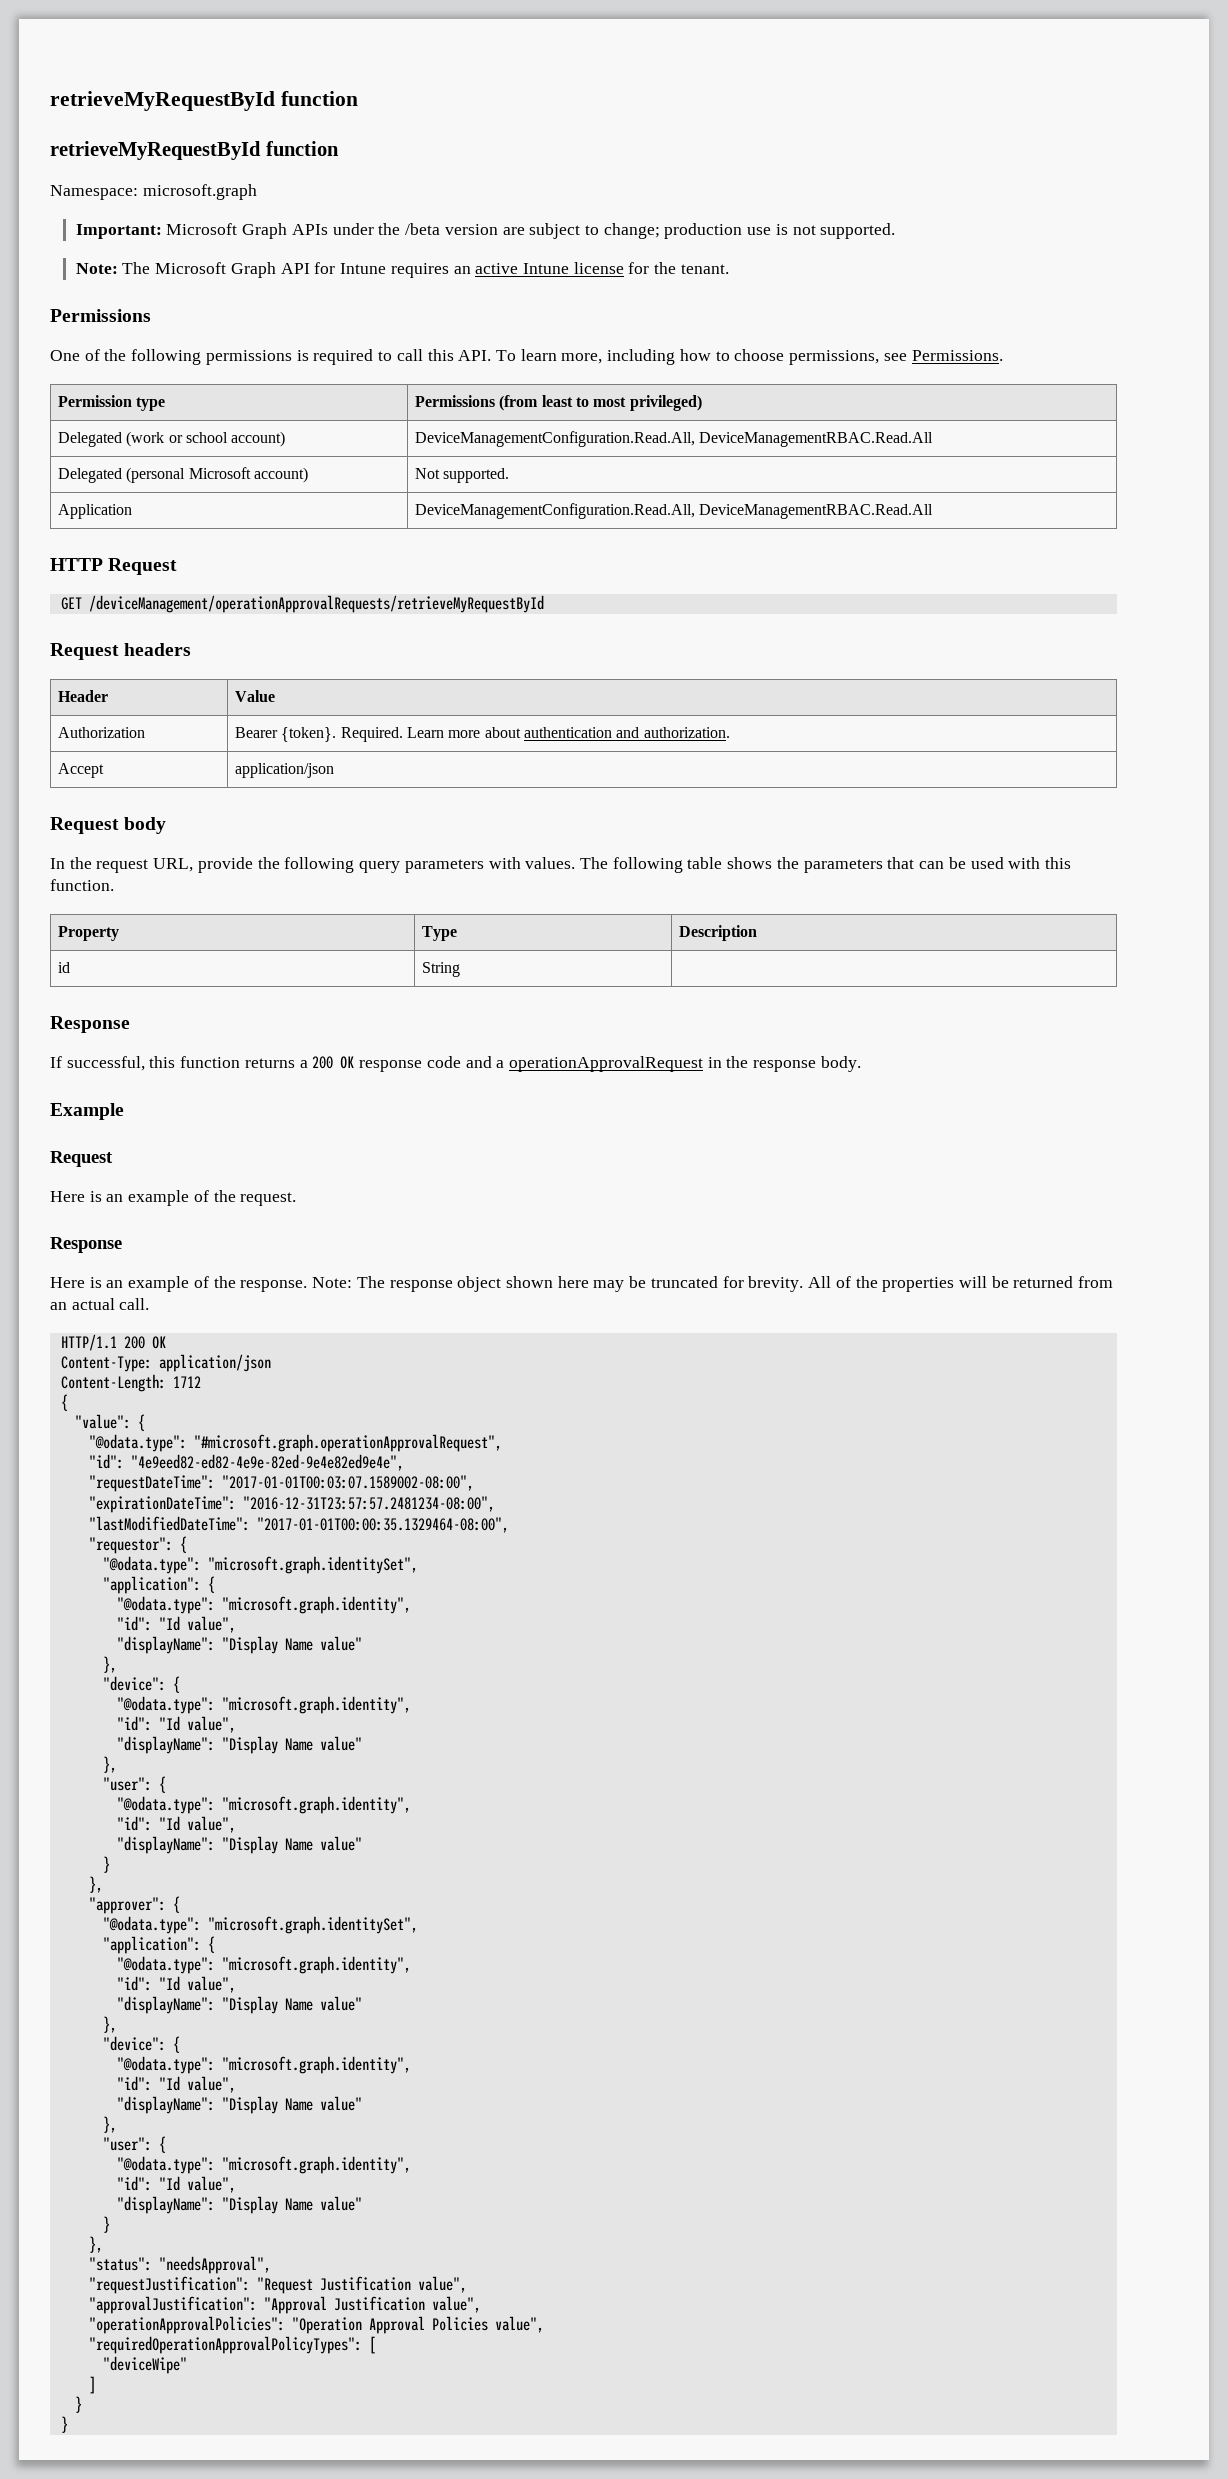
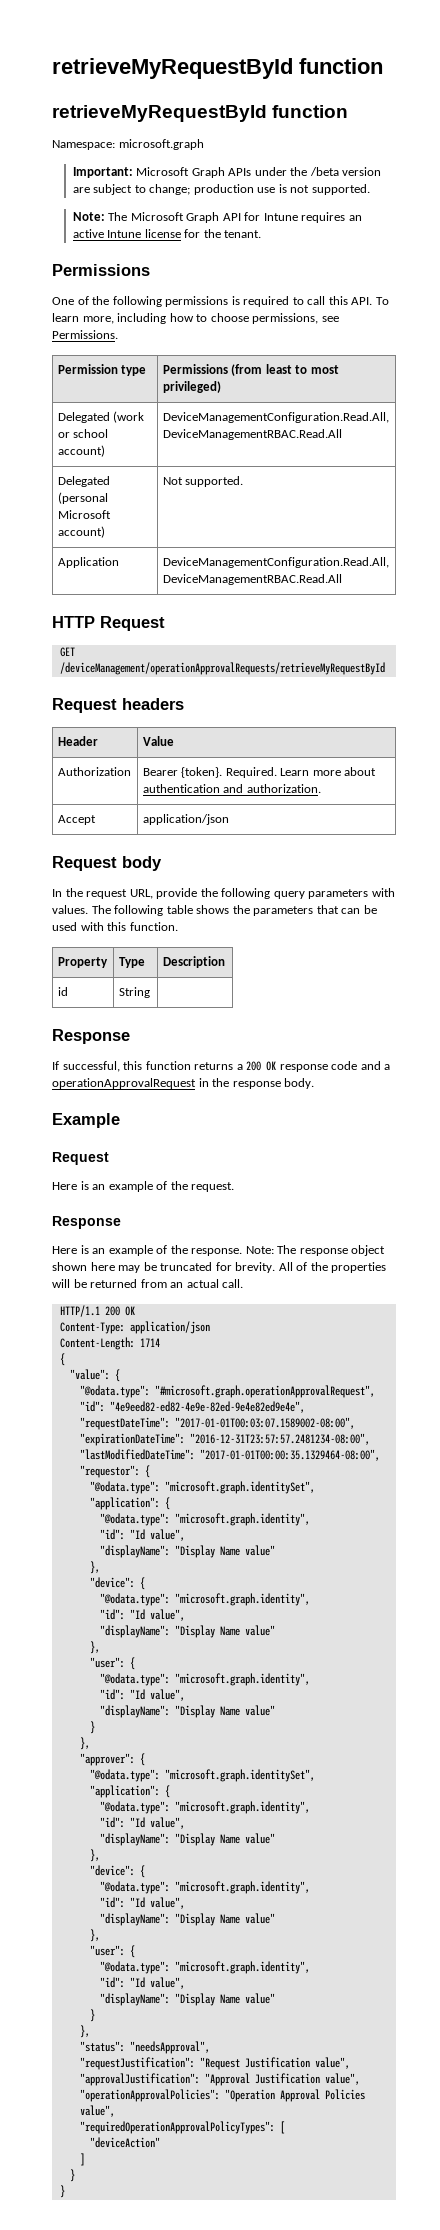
[172,1376,201,1388] 1712 -> [139,1338,160,1347] 1714
[102,2356,187,2374] "deviceWipe" -> [89,2137,160,2148] "deviceAction"

